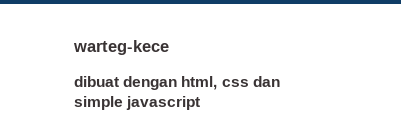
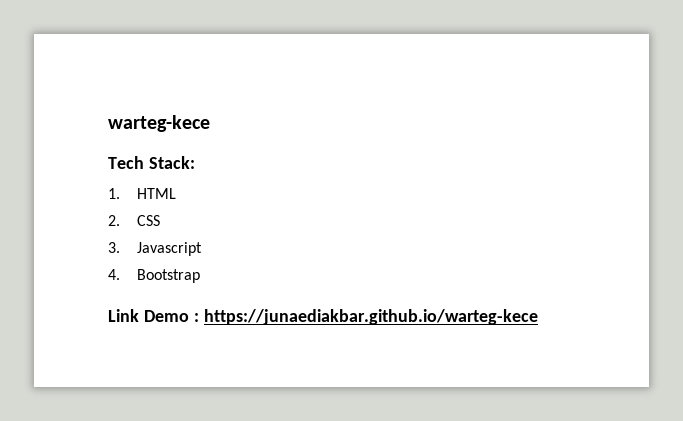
[74,76,280,90] [74,96,201,110] dibuat dengan html, css dan simple javascript -> [108,156,195,169] [108,188,176,199] [108,215,160,226] [108,242,202,256] [108,269,200,283] [108,309,538,325] Tech Stack: // 1. HTML // 2. CSS // 3. Javascript // 4. Bootstrap // Link Demo : https://junaediakbar.github.io/warteg-kece

